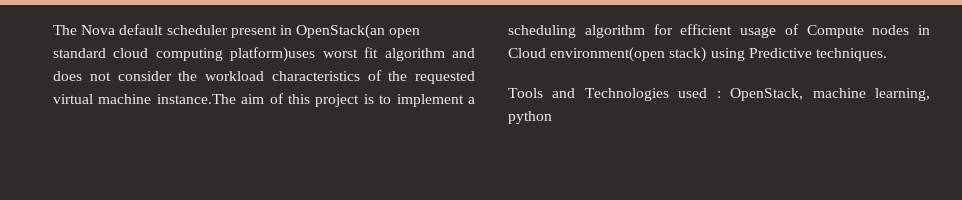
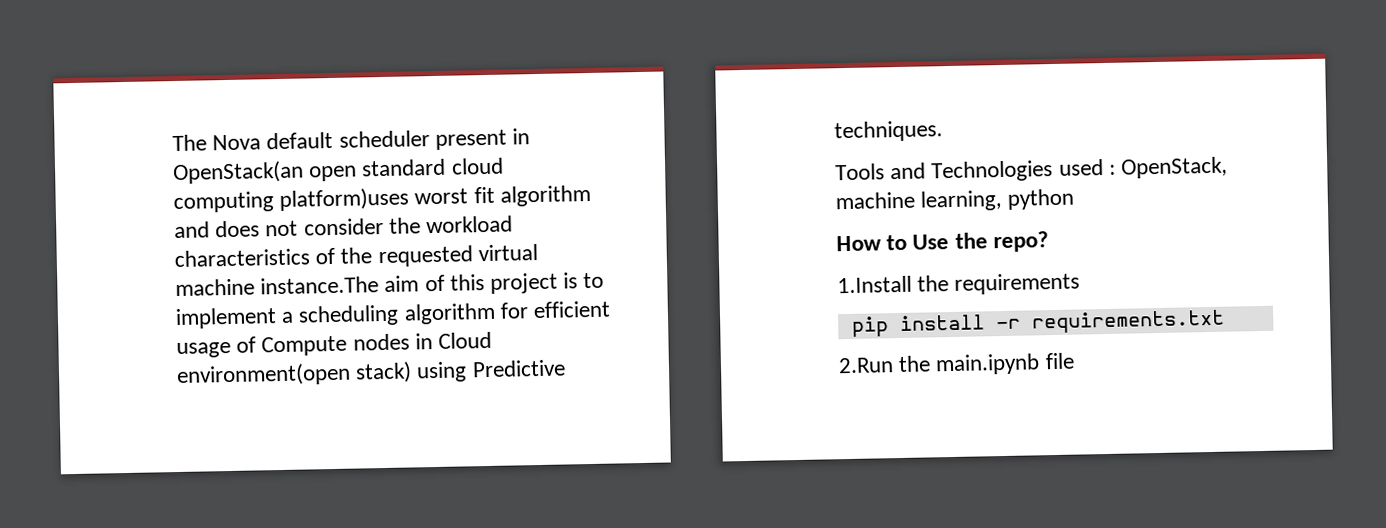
(552, 117) none -> [836,231,1049,253] [837,272,1081,295] [851,309,1225,337] [838,352,1075,376] // How to Use the repo? // 1.Install the requirements // pip install -r requirements.txt // 2.Run the main.ipynb file

